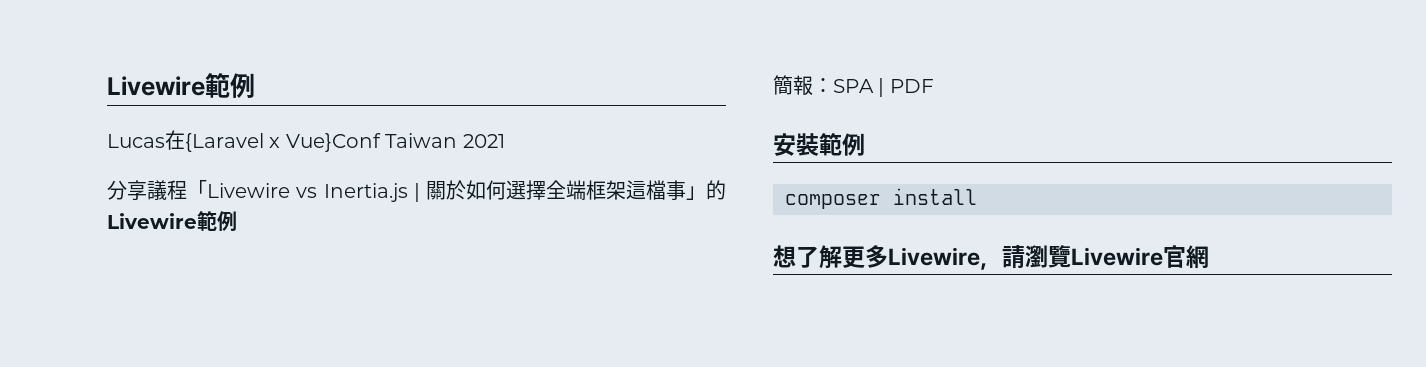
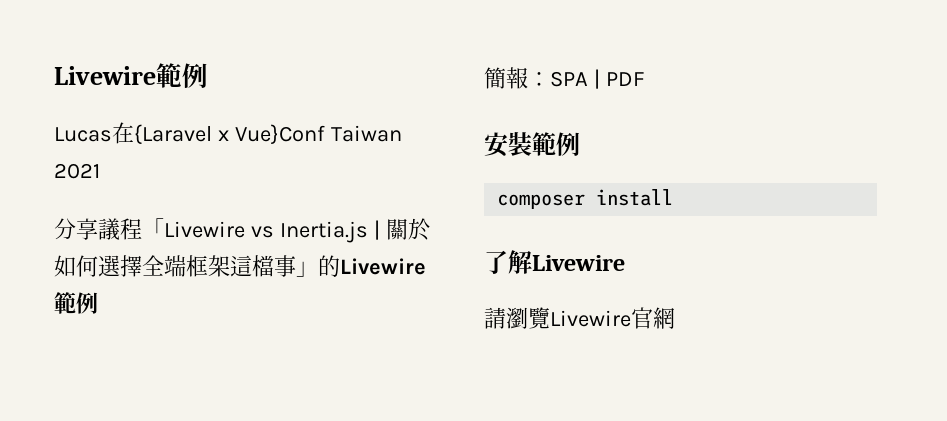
[773,245,1002,270] 想了解更多Livewire， -> [484,250,625,274] 了解Livewire //

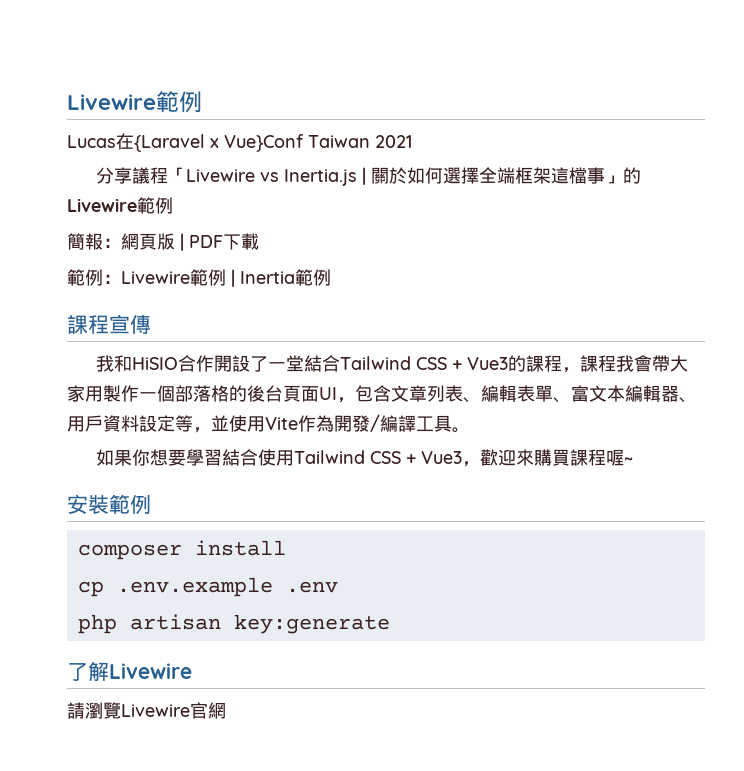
[550,71,588,87] SPA -> [121,233,175,250] 網頁版
[484,132,580,157] [497,189,674,209] // 安裝範例 // composer install -> [223,233,259,250] [67,269,331,287] [67,314,151,334] [96,355,689,373] [67,385,697,403] [67,414,470,433] [96,449,634,467] [67,494,151,515] [77,540,286,560] [77,577,338,597] [77,614,390,634] 下載 // 範例：Livewire範例 | Inertia範例 // 課程宣傳 // 我和HiSIO合作開設了一堂結合Tailwind CSS + Vue3的課程，課程我會帶大家用製作一個部落格的後台頁面UI，包含文章列表、編輯表單、富文本編輯器、用戶資料設定等，並使用Vite作為開發/編譯工具。 // 如果你想要學習結合使用Tailwind CSS + Vue3，歡迎來購買課程喔~ // 安裝範例 // composer install // cp .env.example .env // php artisan key:generate

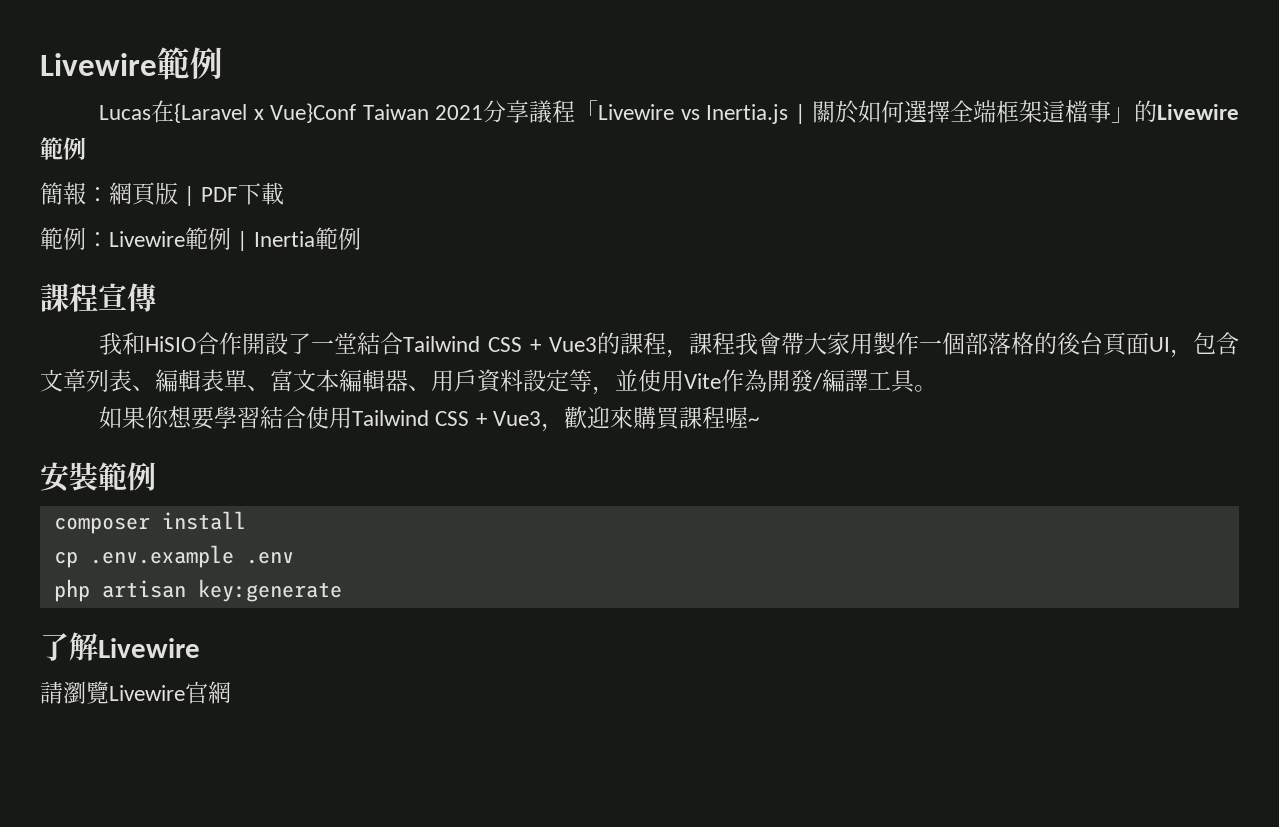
(412, 141) // -> (484, 112) none

